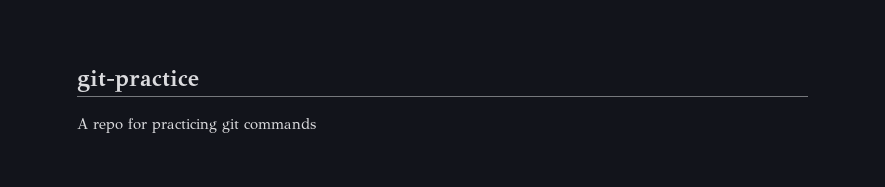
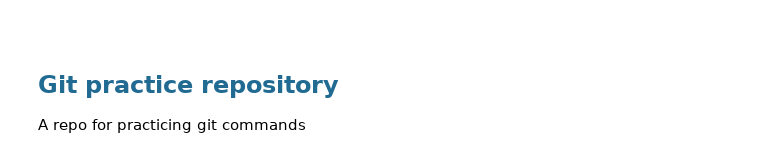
[77,70,199,92] git-practice -> [38,75,339,98] Git practice repository

